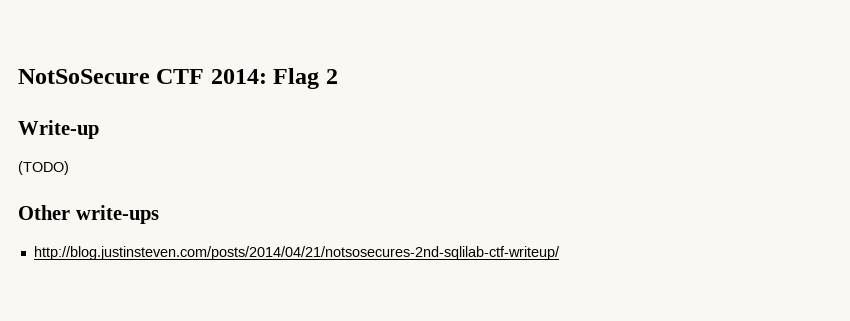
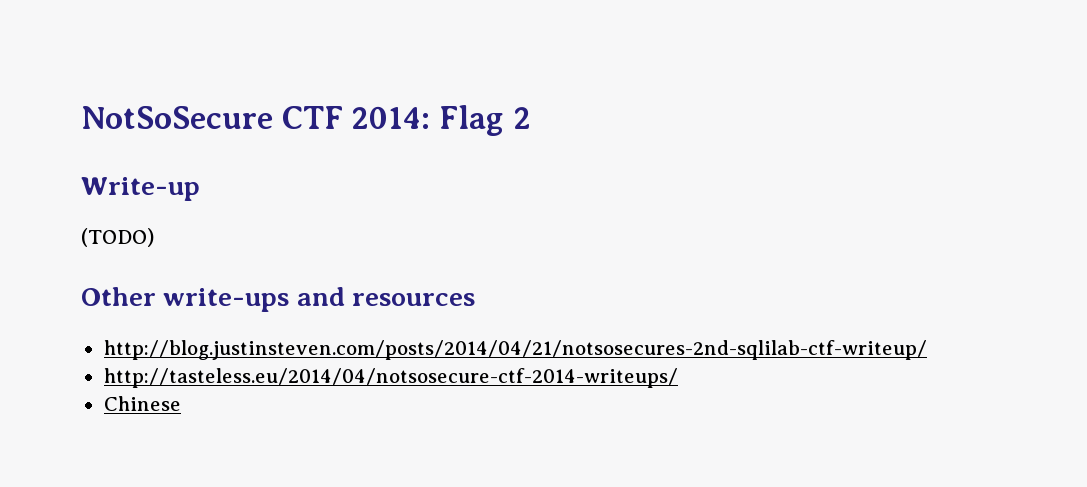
(159, 214) none -> [296,287,476,306] and resources
(560, 253) none -> [103,368,678,388] [103,396,181,411] // http://tasteless.eu/2014/04/notsosecure-ctf-2014-writeups/ // Chinese

